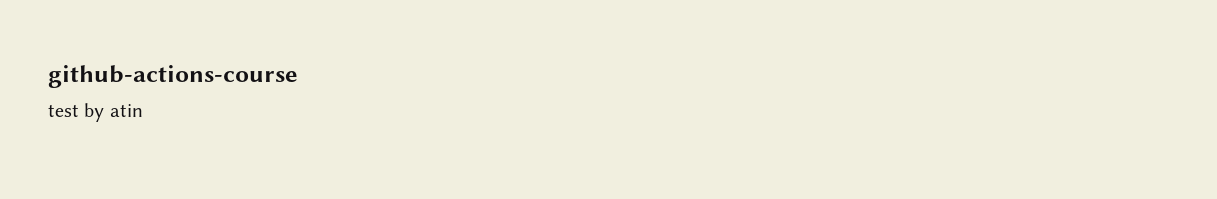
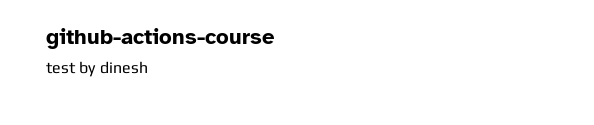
[109,104,143,117] atin -> [99,61,148,74] dinesh

